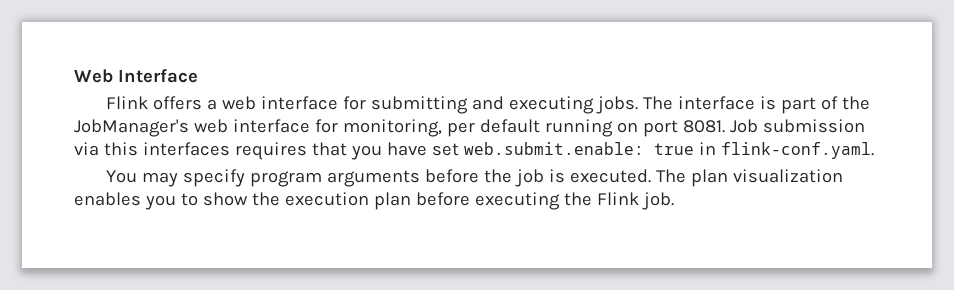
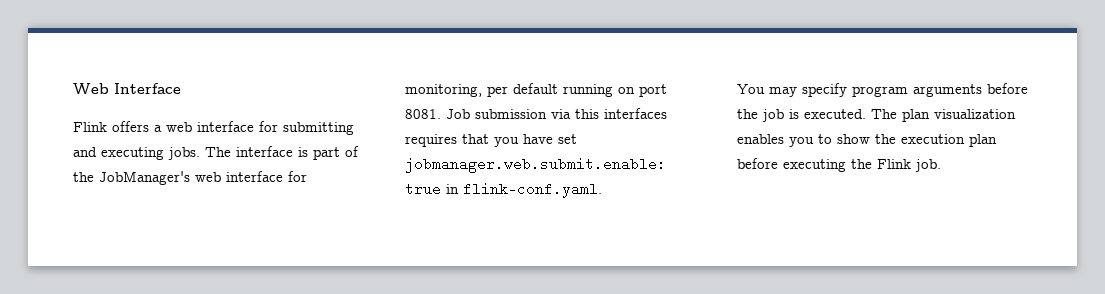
[463,142,644,155] web.submit.enable: -> [405,157,666,173] jobmanager.web.submit.enable:

